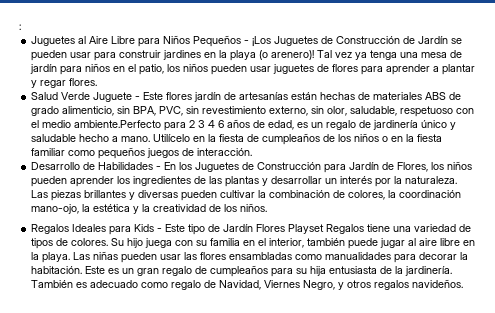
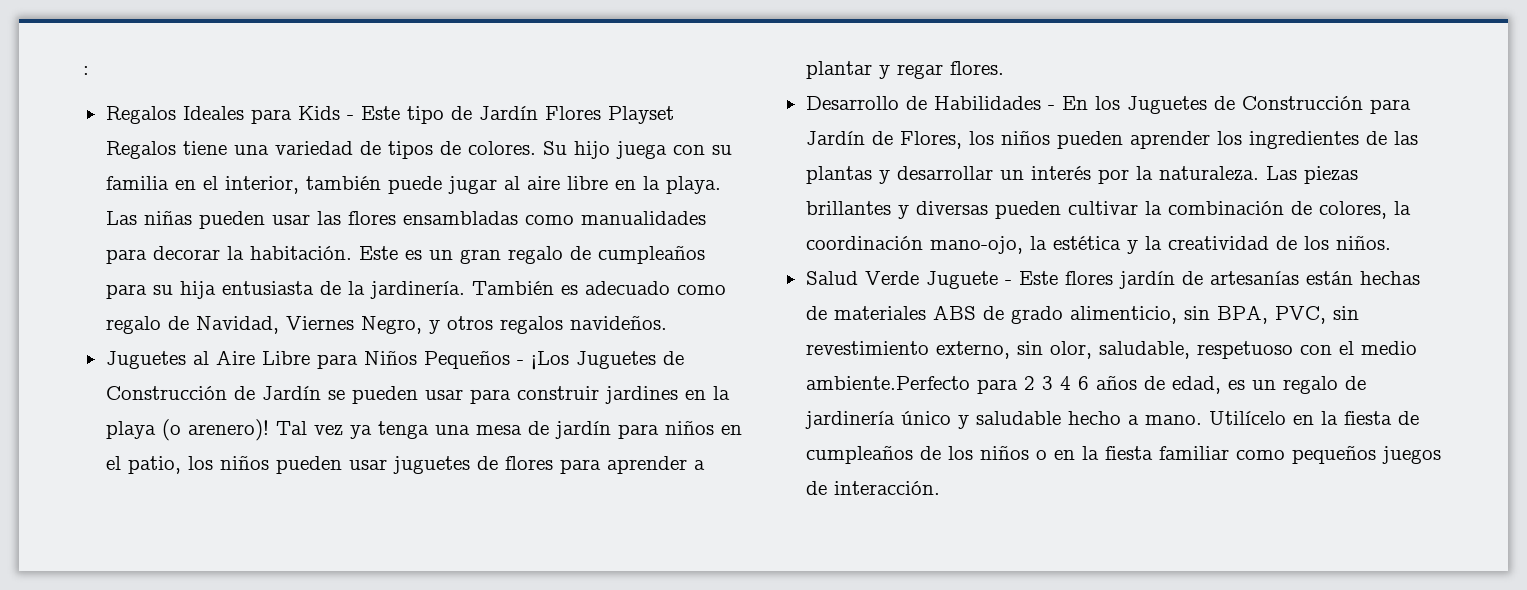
[31,35,463,47] [31,50,463,61] [30,63,476,75] [31,78,98,88] [31,92,462,102] [31,106,475,117] [31,119,457,131] [31,133,443,145] [31,147,253,159] [31,161,473,173] [31,176,458,187] [31,190,462,201] [31,203,268,214] // Juguetes al Aire Libre para Niños Pequeños - ¡Los Juguetes de Construcción de Jardín se pueden usar para construir jardines en la playa (o arenero)! Tal vez ya tenga una mesa de jardín para niños en el patio, los niños pueden usar juguetes de flores para aprender a plantar y regar flores. // Salud Verde Juguete - Este flores jardín de artesanías están hechas de materiales ABS de grado alimenticio, sin BPA, PVC, sin revestimiento externo, sin olor, saludable, respetuoso con el medio ambiente.Perfecto para 2 3 4 6 años de edad, es un regalo de jardinería único y saludable hecho a mano. Utilícelo en la fiesta de cumpleaños de los niños o en la fiesta familiar como pequeños juegos de interacción. // Desarrollo de Habilidades - En los Juguetes de Construcción para Jardín de Flores, los niños pueden aprender los ingredientes de las plantas y desarrollar un interés por la naturaleza. Las piezas brillantes y diversas pueden cultivar la combinación de colores, la coordinación mano-ojo, la estética y la creatividad de los niños. -> (89, 70) none
(464, 283) none -> [105,350,684,370] [105,386,730,404] [105,419,742,441] [105,455,705,474] [805,61,1004,79] [805,96,1411,114] [805,130,1418,149] [805,166,1358,184] [805,201,1411,219] [805,235,1391,254] [805,271,1420,289] [805,305,1359,324] [805,341,1417,359] [805,375,1366,394] [804,411,1419,429] [805,445,1441,464] [805,481,940,495] // Juguetes al Aire Libre para Niños Pequeños - ¡Los Juguetes de Construcción de Jardín se pueden usar para construir jardines en la playa (o arenero)! Tal vez ya tenga una mesa de jardín para niños en el patio, los niños pueden usar juguetes de flores para aprender a plantar y regar flores. // Desarrollo de Habilidades - En los Juguetes de Construcción para Jardín de Flores, los niños pueden aprender los ingredientes de las plantas y desarrollar un interés por la naturaleza. Las piezas brillantes y diversas pueden cultivar la combinación de colores, la coordinación mano-ojo, la estética y la creatividad de los niños. // Salud Verde Juguete - Este flores jardín de artesanías están hechas de materiales ABS de grado alimenticio, sin BPA, PVC, sin revestimiento externo, sin olor, saludable, respetuoso con el medio ambiente.Perfecto para 2 3 4 6 años de edad, es un regalo de jardinería único y saludable hecho a mano. Utilícelo en la fiesta de cumpleaños de los niños o en la fiesta familiar como pequeños juegos de interacción.

